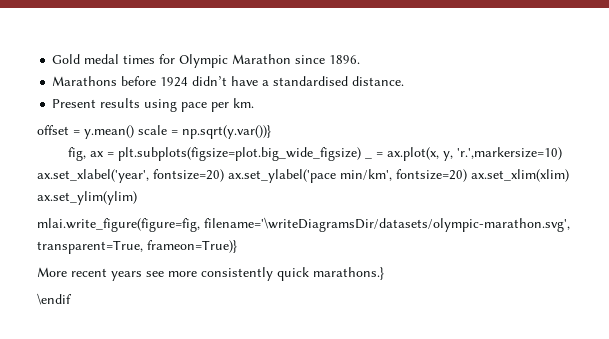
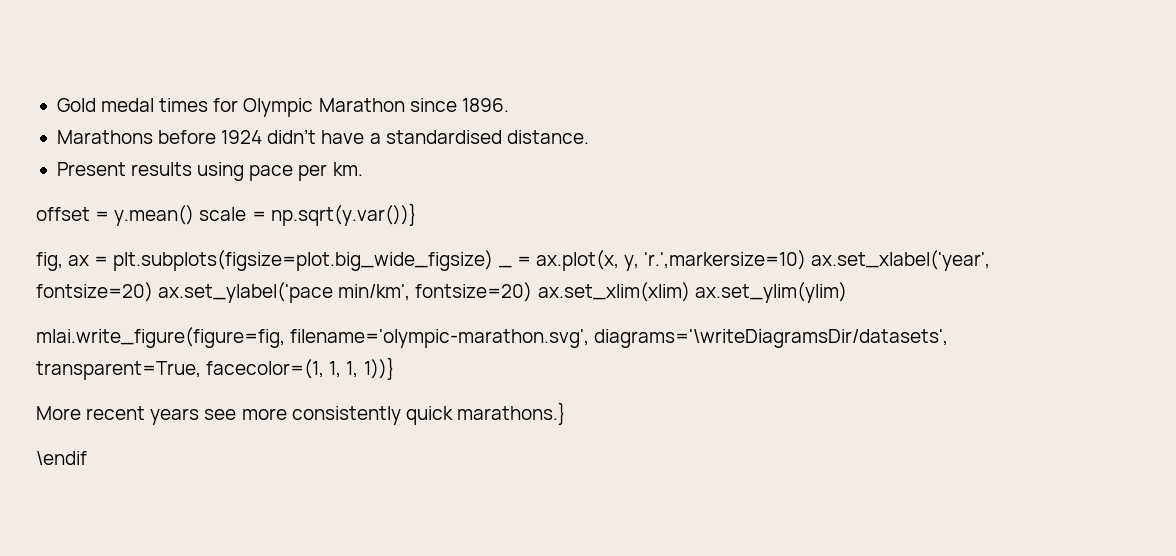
[204,217,570,232] [37,240,237,254] filename='\writeDiagramsDir/datasets/olympic-marathon.svg', transparent=True, frameon=True)} -> [290,329,949,348] [36,357,395,380] filename='olympic-marathon.svg', diagrams='\writeDiagramsDir/datasets', transparent=True, facecolor=(1, 1, 1, 1))}

